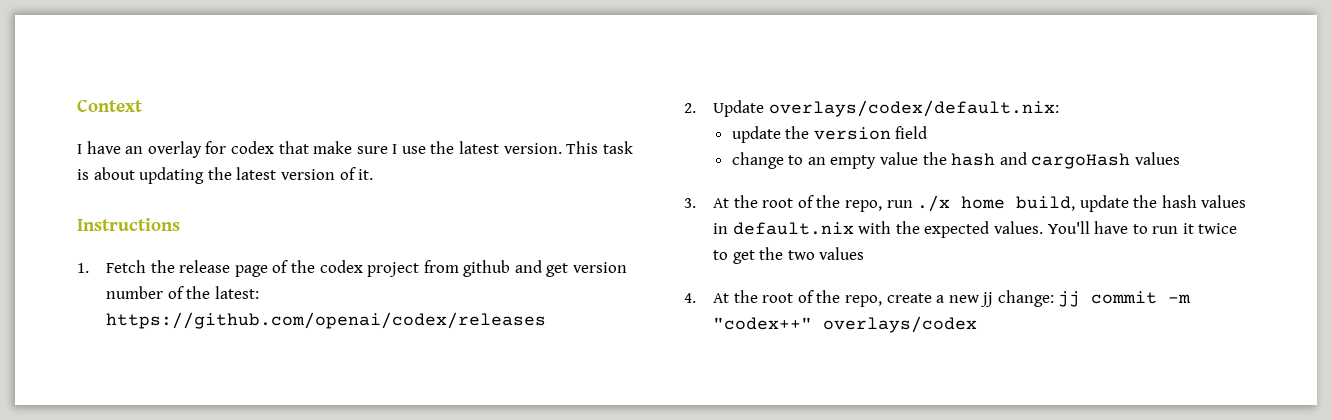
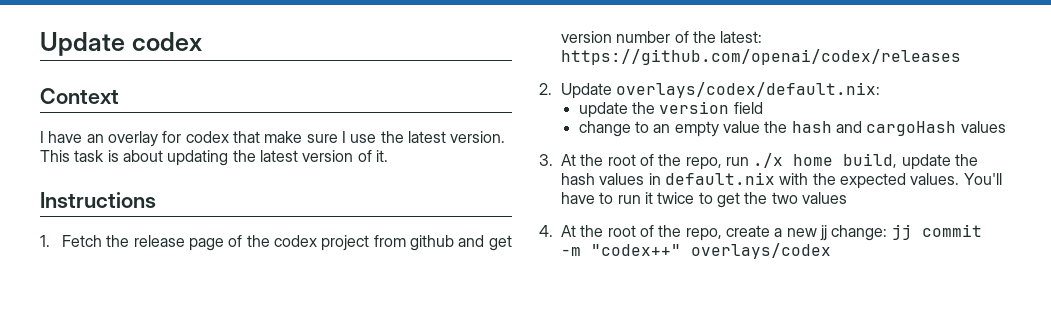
(77, 105) none -> [40,32,202,56] Update codex //

